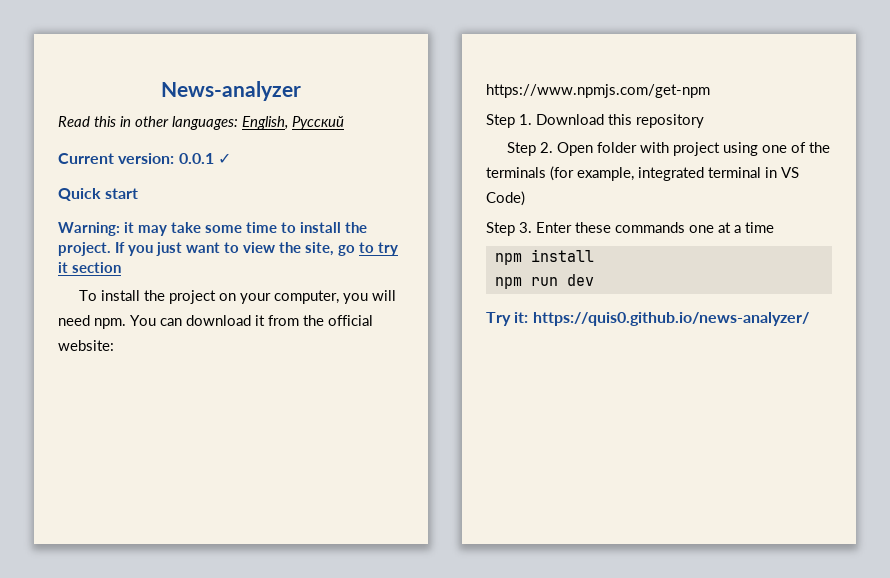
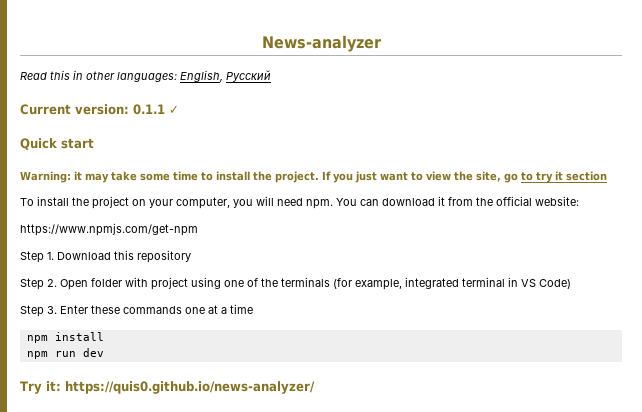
[178,153,214,164] 0.0.1 -> [133,104,165,115] 0.1.1

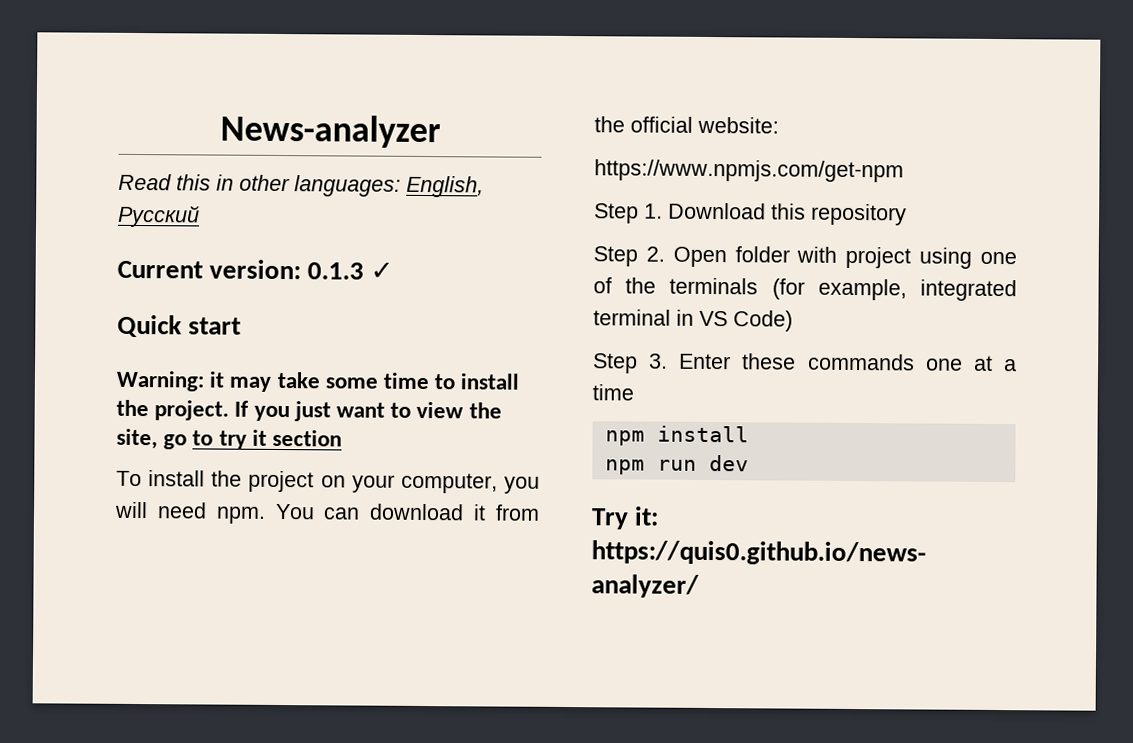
[133,104,165,115] 0.1.1 -> [307,262,365,280] 0.1.3

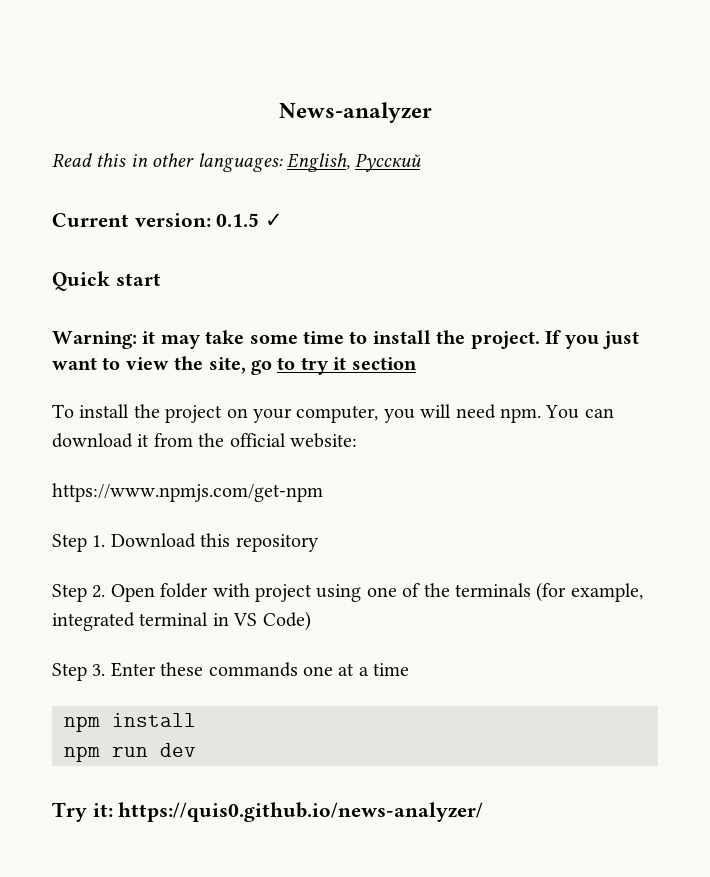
[307,262,365,280] 0.1.3 -> [216,213,260,227] 0.1.5

